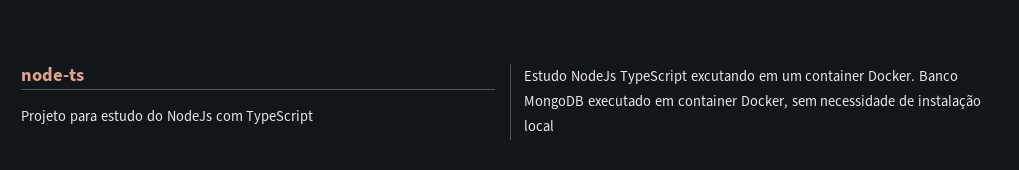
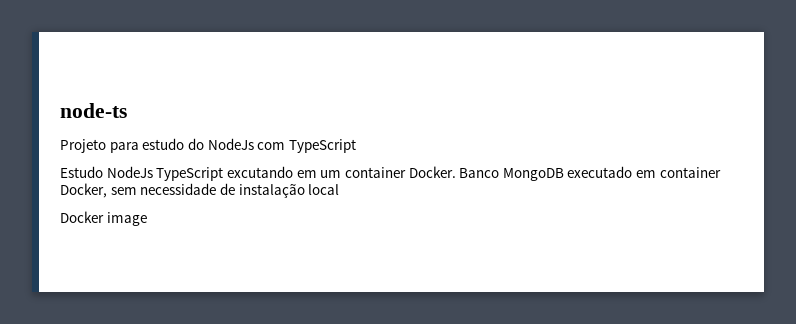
(554, 126) none -> [60,211,147,226] // Docker image

